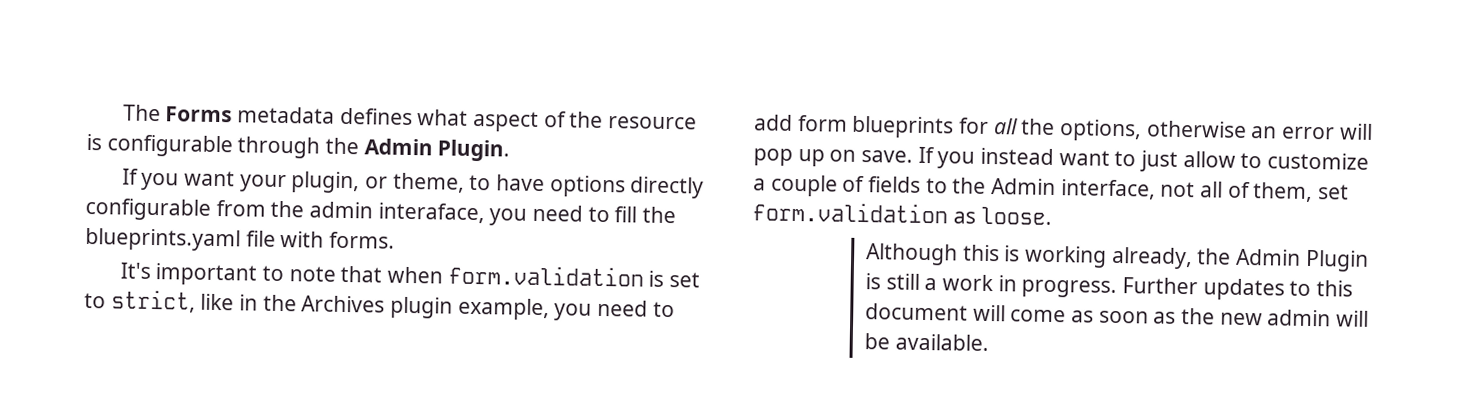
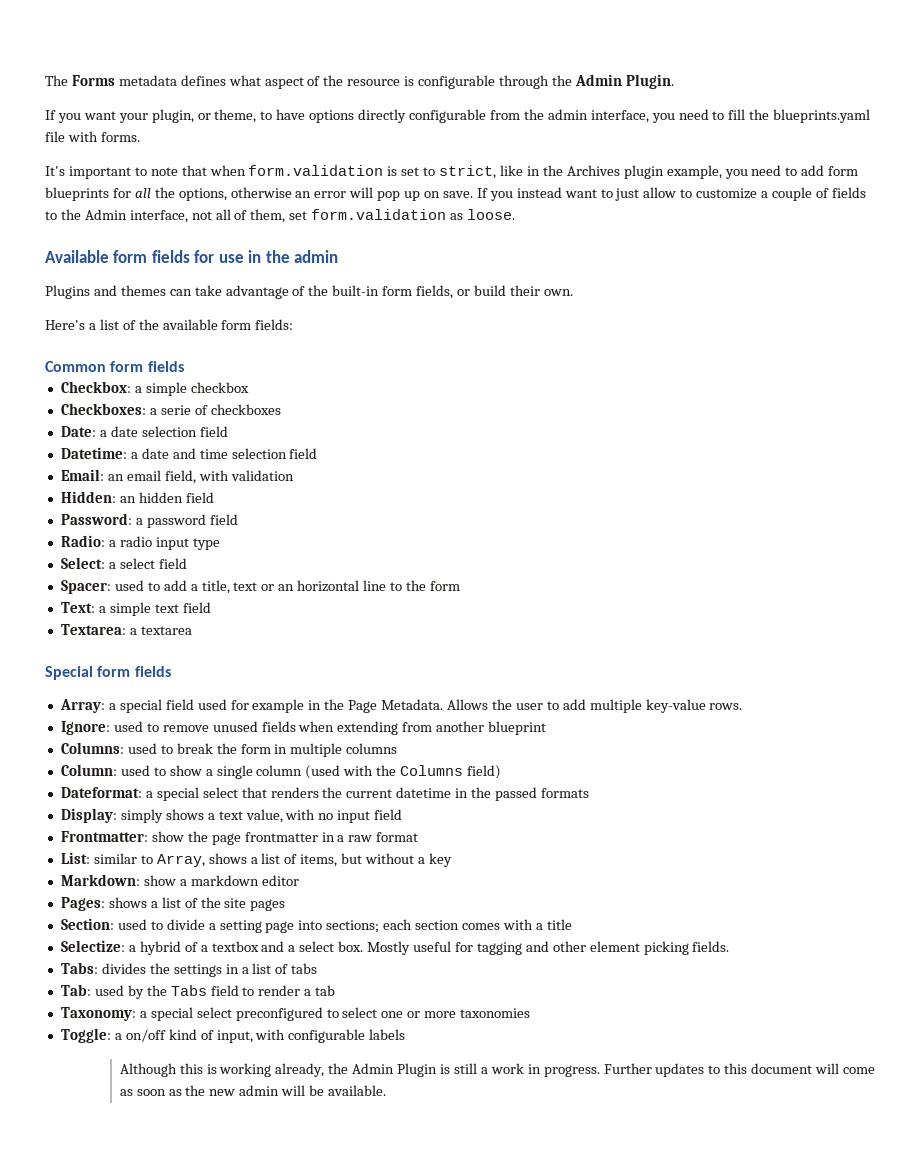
[377,202,485,224] interaface, -> [590,110,649,123] interface,
(1053, 215) none -> [45,250,339,263] [45,285,573,299] [45,319,294,330] [45,361,184,372] [60,381,249,396] [60,403,281,415] [60,426,228,437] [60,447,318,459] [60,469,294,484] [60,491,214,503] [60,513,238,528] [60,535,220,550] [60,557,187,569] [60,580,460,594] [60,602,211,616] [60,624,192,635] [45,666,171,680] [59,699,743,713] [60,721,547,735] [60,742,398,757] [60,764,502,779] [60,787,589,801] [60,808,403,823] [60,831,419,845] [60,852,452,867] [60,874,299,886] [60,897,286,911] [60,918,572,933] [60,940,730,955] [60,962,318,977] [60,984,336,999] [60,1007,531,1021] [60,1028,406,1043] // Available form fields for use in the admin // Plugins and themes can take advantage of the built-in form fields, or build their own. // Here's a list of the available form fields: // Common form fields // Checkbox: a simple checkbox // Checkboxes: a serie of checkboxes // Date: a date selection field // Datetime: a date and time selection field // Email: an email field, with validation // Hidden: an hidden field // Password: a password field // Radio: a radio input type // Select: a select field // Spacer: used to add a title, text or an horizontal line to the form // Text: a simple text field // Textarea: a textarea // Special form fields // Array: a special field used for example in the Page Metadata. Allows the user to add multiple key-value rows. // Ignore: used to remove unused fields when extending from another blueprint // Columns: used to break the form in multiple columns // Column: used to show a single column (used with the Columns field) // Dateformat: a special select that renders the current datetime in the passed formats // Display: simply shows a text value, with no input field // Frontmatter: show the page frontmatter in a raw format // List: similar to Array, shows a list of items, but without a key // Markdown: show a markdown editor // Pages: shows a list of the site pages // Section: used to divide a setting page into sections; each section comes with a title // Selectize: a hybrid of a textbox and a select box. Mostly useful for tagging and other element picking fields. // Tabs: divides the settings in a list of tabs // Tab: used by the Tabs field to render a tab // Taxonomy: a special select preconfigured to select one or more taxonomies // Toggle: a on/off kind of input, with configurable labels

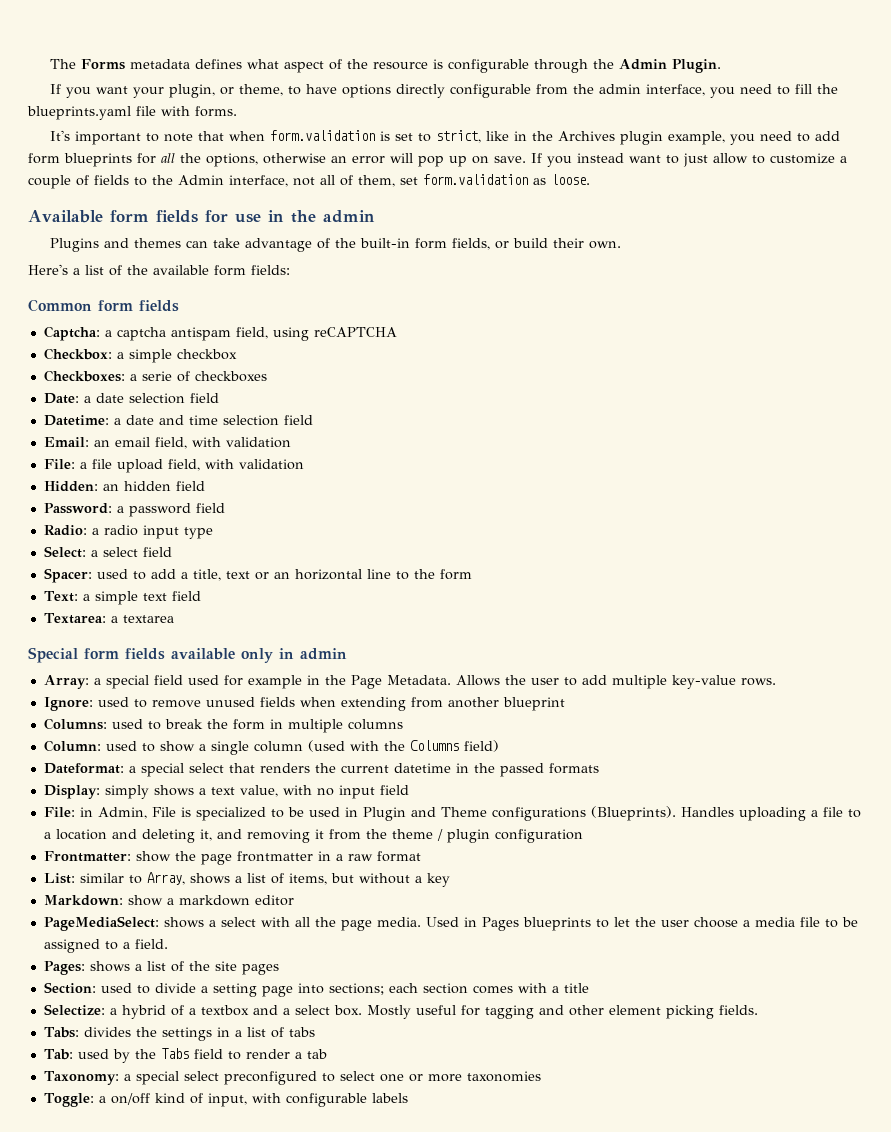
(184, 366) none -> [43,326,397,341] // Captcha: a captcha antispam field, using reCAPTCHA
(294, 475) none -> [43,459,304,473] // File: a file upload field, with validation
(171, 671) none -> [171,648,347,663] available only in admin
(403, 814) none -> [43,806,861,821] [43,829,583,843] // File: in Admin, File is specialized to be used in Plugin and Theme configurations (Blueprints). Handles uploading a file to a location and deleting it, and removing it from the theme / plugin configuration
(299, 880) none -> [43,916,858,931] [43,939,168,953] // PageMediaSelect: shows a select with all the page media. Used in Pages blueprints to let the user choose a media file to be assigned to a field.
[119,1063,876,1077] [119,1085,387,1096] // Although this is working already, the Admin Plugin is still a work in progress. Further updates to this document will come as soon as the new admin will be available. -> (408, 1098) none

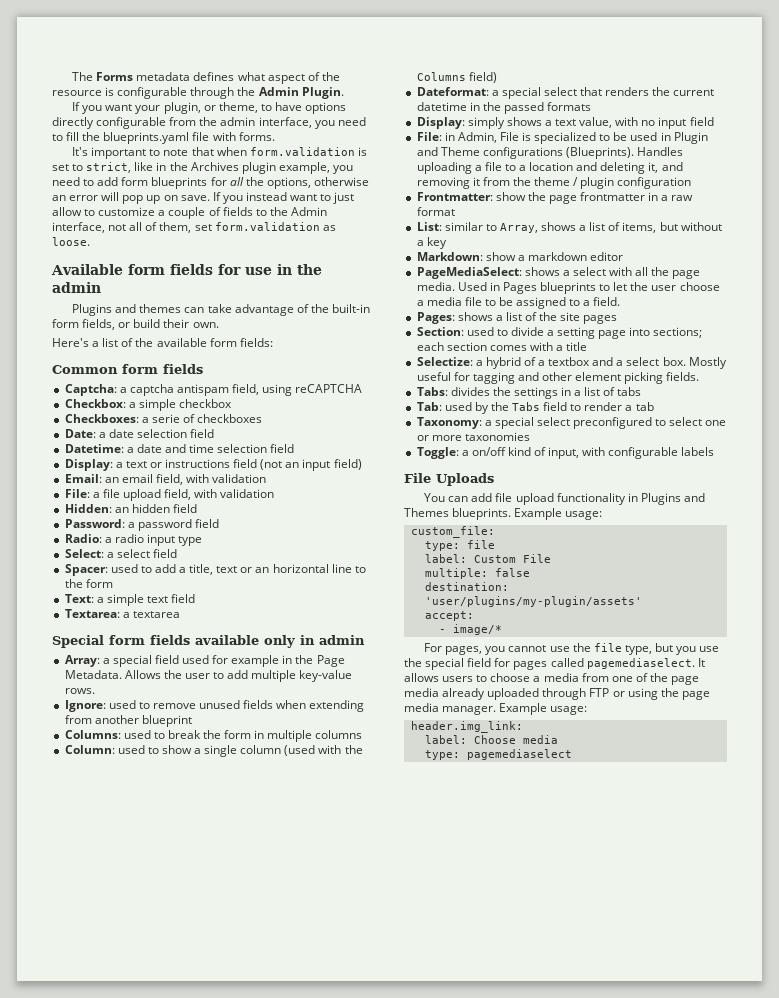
(313, 420) none -> [64,459,362,471] // Display: a text or instructions field (not an input field)
(408, 1098) none -> [404,473,494,486] [424,493,705,505] [404,508,603,520] [410,526,495,538] [424,540,495,551] [424,554,551,563] [424,568,530,579] [424,582,509,591] [424,596,642,607] [424,611,474,621] [438,624,502,635] [424,643,720,655] [404,658,705,670] [404,673,700,685] [404,688,710,700] [404,703,588,715] [410,721,523,733] [424,735,558,744] [424,749,572,760] // File Uploads // You can add file upload functionality in Plugins and Themes blueprints. Example usage: // custom_file: // type: file // label: Custom File // multiple: false // destination: 'user/plugins/my-plugin/assets' // accept: // - image/* // For pages, you cannot use the file type, but you use the special field for pages called pagemediaselect. It allows users to choose a media from one of the page media already uploaded through FTP or using the page media manager. Example usage: // header.img_link: // label: Choose media // type: pagemediaselect

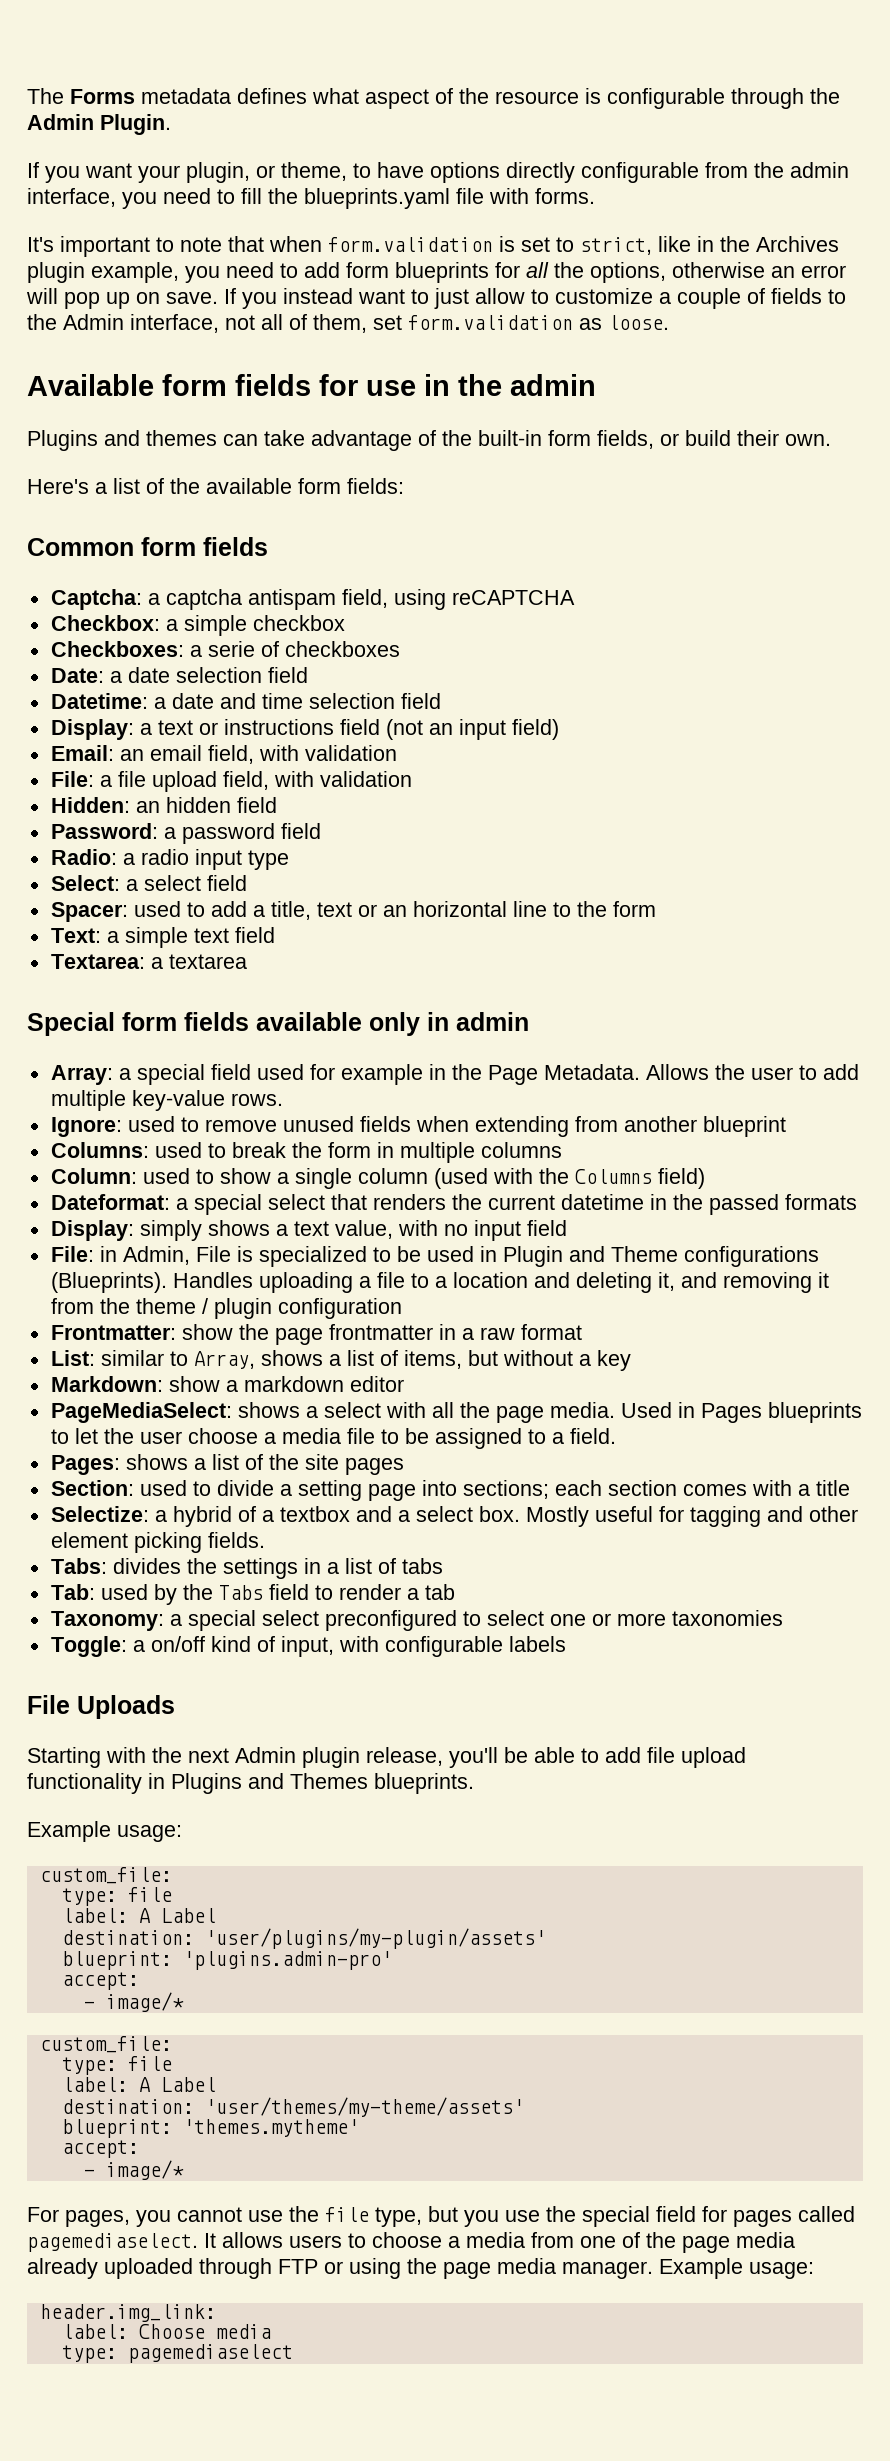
[424,493,469,502] You can -> [27,1747,599,1768] Starting with the next Admin plugin release, you'll be able to
(512, 514) none -> (474, 1783) //
[473,554,551,563] [424,568,530,579] [424,582,509,591] [424,596,642,607] Custom File // multiple: false // destination: 'user/plugins/my-plugin/assets' -> [138,1908,216,1923] [61,1928,546,1949] [61,1951,392,1970] [61,1972,139,1990] [83,1992,184,2012] [39,2036,172,2053] [61,2056,172,2075] [61,2077,216,2092] [61,2097,524,2117] [61,2119,359,2138] A Label // destination: 'user/plugins/my-plugin/assets' // blueprint: 'plugins.admin-pro' // accept: // - image/* // custom_file: // type: file // label: A Label // destination: 'user/themes/my-theme/assets' // blueprint: 'themes.mytheme'

